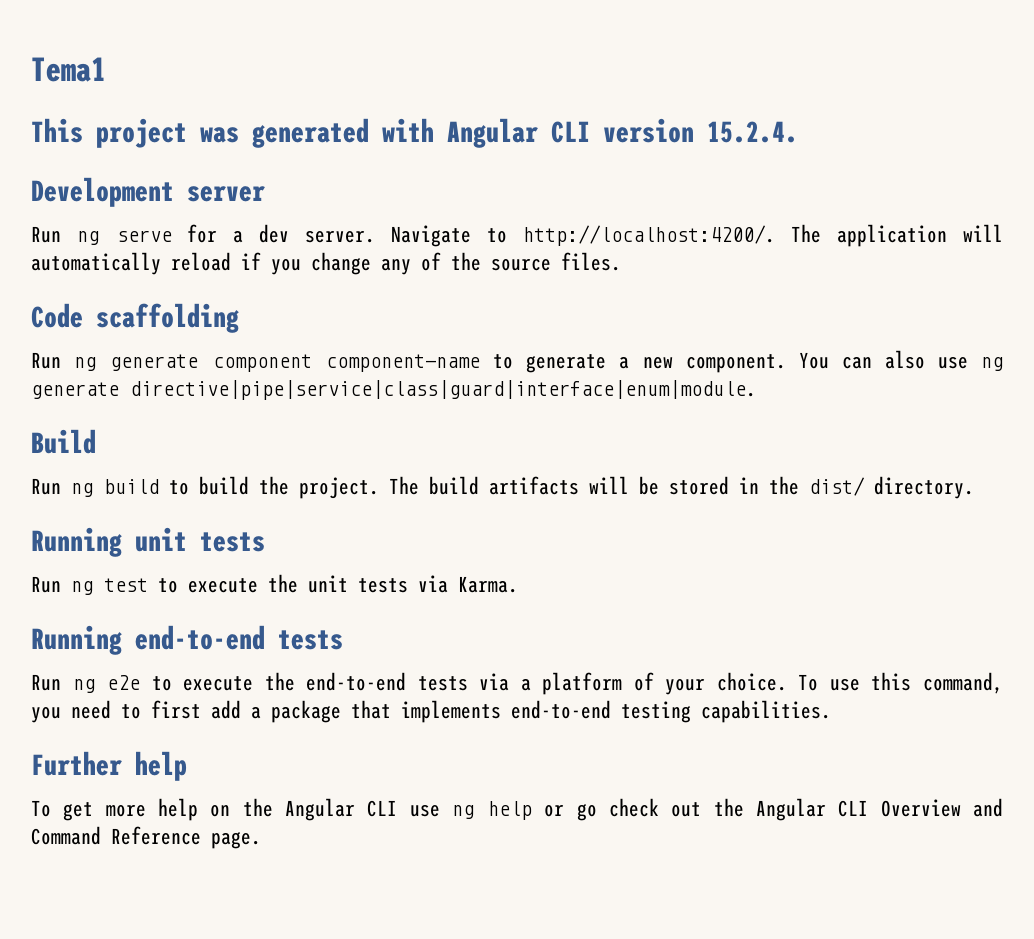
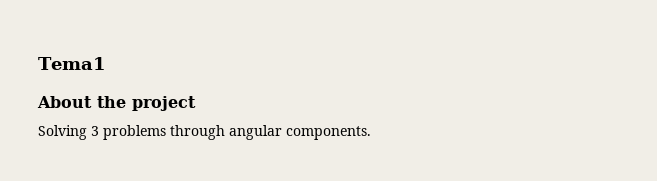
[31,118,83,143] This -> [37,96,126,108] About the
[200,118,798,148] [31,177,265,207] [31,224,1003,247] [31,252,621,275] [31,303,239,333] [31,350,1004,373] [31,380,756,400] [31,429,96,454] [31,476,974,499] [31,527,265,557] [31,574,518,595] [31,625,343,655] [31,672,1004,695] [31,700,831,723] [31,751,187,781] [31,798,1003,821] [31,826,261,849] was generated with Angular CLI version 15.2.4. // Development server // Run ng serve for a dev server. Navigate to http://localhost:4200/. The application will automatically reload if you change any of the source files. // Code scaffolding // Run ng generate component component-name to generate a new component. You can also use ng generate directive|pipe|service|class|guard|interface|enum|module. // Build // Run ng build to build the project. The build artifacts will be stored in the dist/ directory. // Running unit tests // Run ng test to execute the unit tests via Karma. // Running end-to-end tests // Run ng e2e to execute the end-to-end tests via a platform of your choice. To use this command, you need to first add a package that implements end-to-end testing capabilities. // Further help // To get more help on the Angular CLI use ng help or go check out the Angular CLI Overview and Command Reference page. -> [38,125,371,140] // Solving 3 problems through angular components.

